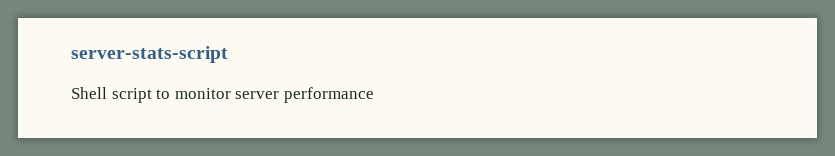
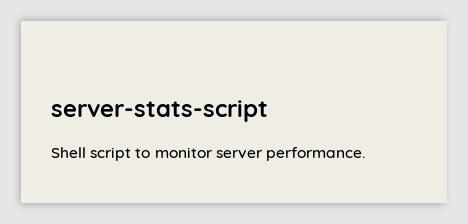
[283,87,374,103] performance -> [265,147,365,161] performance.

